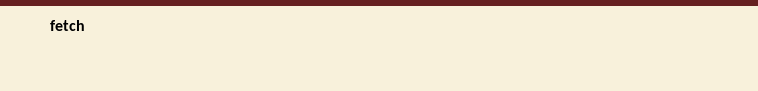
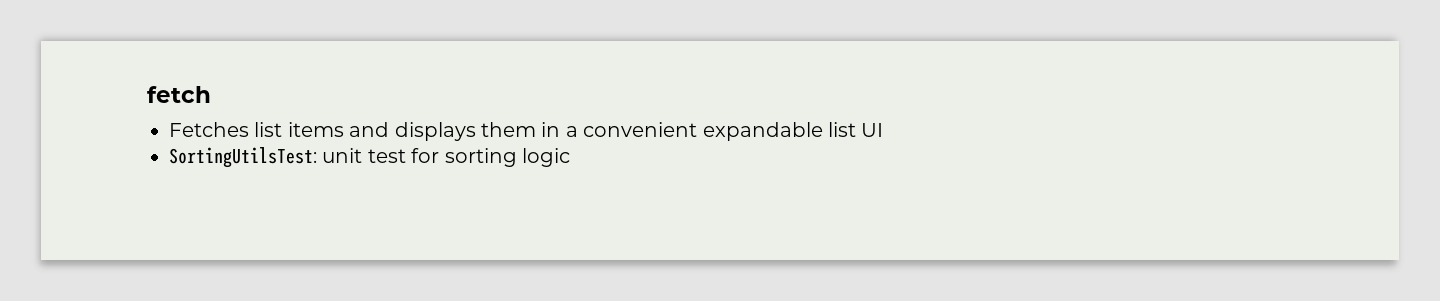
(85, 25) none -> [169,122,884,141] [169,147,570,168] // Fetches list items and displays them in a convenient expandable list UI // SortingUtilsTest: unit test for sorting logic

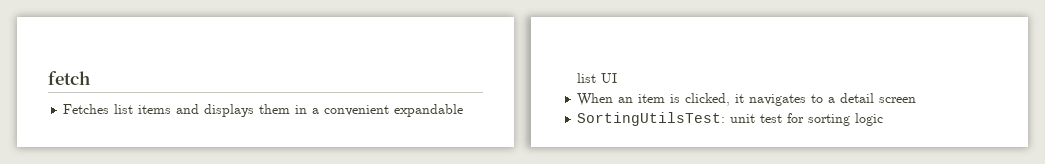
(884, 130) none -> [577,93,917,106] // When an item is clicked, it navigates to a detail screen

